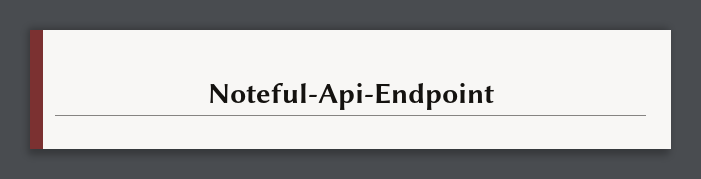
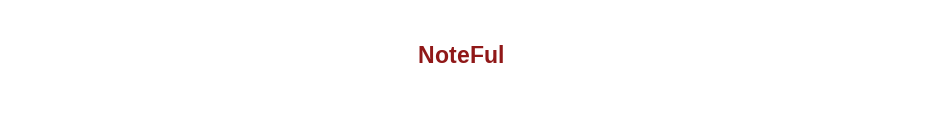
[207,83,494,110] Noteful-Api-Endpoint -> [418,45,504,63] NoteFul

